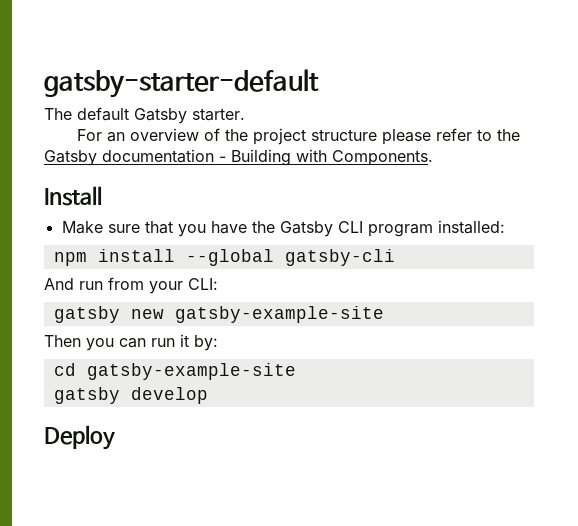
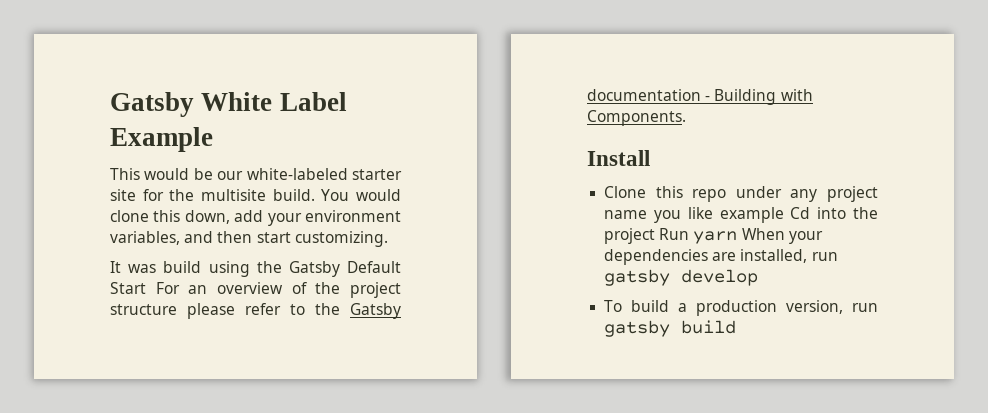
[44,69,319,98] [44,107,245,124] gatsby-starter-default // The default Gatsby starter. // -> [110,92,347,117] [110,127,213,152] [110,168,402,180] [110,189,401,201] [110,210,401,226] [110,231,388,247] [110,261,401,277] [110,282,146,294] Gatsby White Label Example // This would be our white-labeled starter site for the multisite build. You would clone this down, add your environment variables, and then start customizing. // It was build using the Gatsby Default Start
[61,220,505,237] [53,249,395,266] [44,277,218,294] [53,306,384,323] [44,334,218,351] [53,363,296,380] [53,387,208,404] [44,425,115,450] Make sure that you have the Gatsby CLI program installed: // npm install --global gatsby-cli // And run from your CLI: // gatsby new gatsby-example-site // Then you can run it by: // cd gatsby-example-site // gatsby develop // Deploy -> [604,186,878,202] [604,207,878,223] [604,228,823,244] [604,249,838,265] [604,269,759,286] [604,300,878,316] [604,320,737,337] Clone this repo under any project name you like example Cd into the project Run yarn When your dependencies are installed, run gatsby develop // To build a production version, run gatsby build

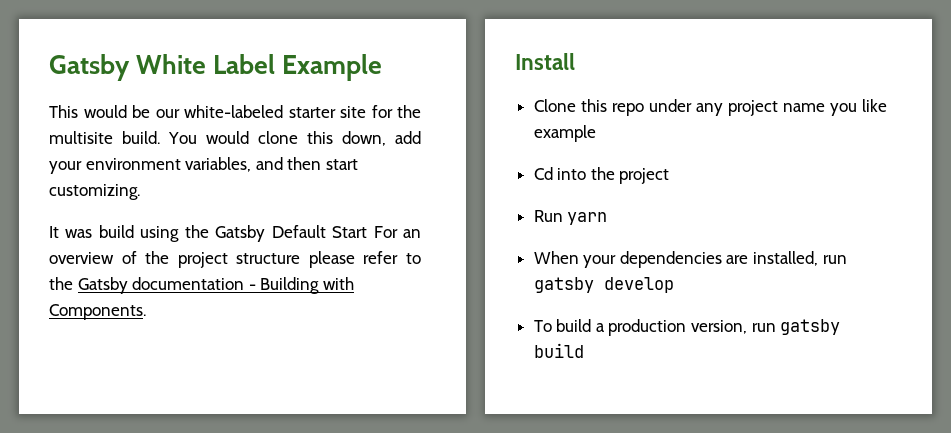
(784, 215) none -> (596, 133) //
(656, 236) none -> (670, 176) //
(738, 237) none -> (608, 218) //

